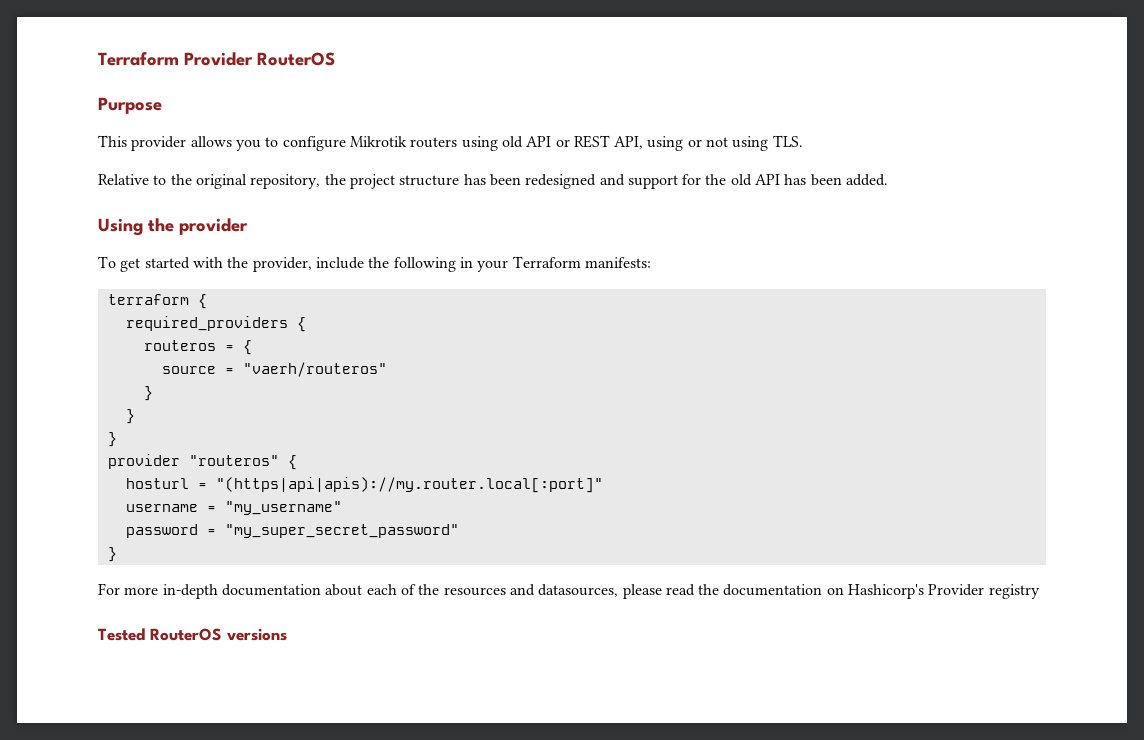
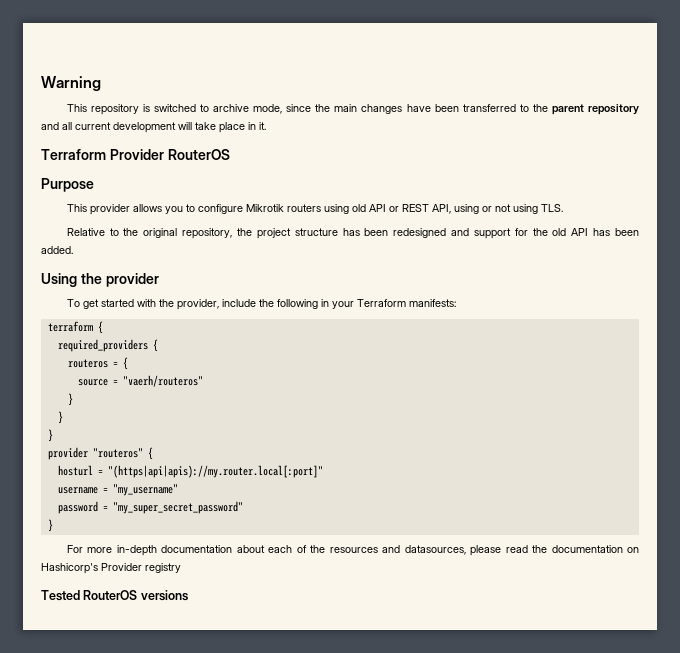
(98, 59) none -> [41,76,101,91] [66,104,639,115] [41,122,266,133] Warning // This repository is switched to archive mode, since the main changes have been transferred to the parent repository and all current development will take place in it. //

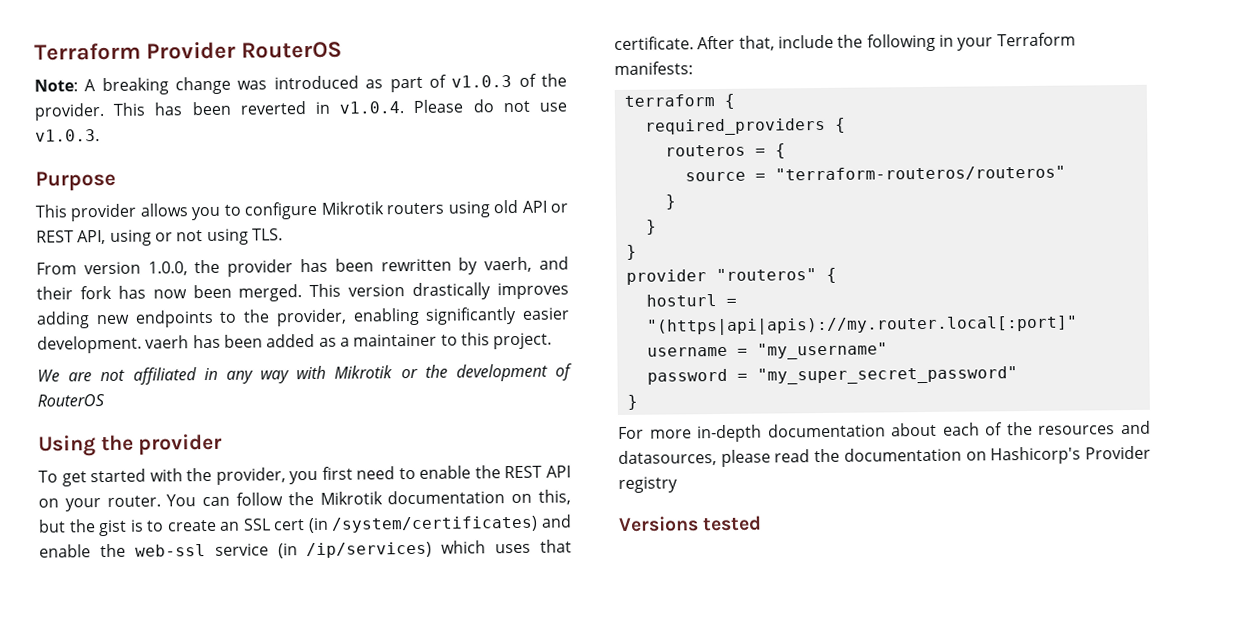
[41,76,101,91] [66,104,639,115] [41,122,266,133] [41,149,230,160] Warning // This repository is switched to archive mode, since the main changes have been transferred to the parent repository and all current development will take place in it. // Terraform Provider RouterOS -> [34,41,343,61] [34,73,568,96] [34,99,567,121] [35,129,100,142] Terraform Provider RouterOS // Note: A breaking change was introduced as part of v1.0.3 of the provider. This has been reverted in v1.0.4. Please do not use v1.0.3.
[66,228,640,239] [41,246,73,254] Relative to the original repository, the project structure has been redesigned and support for the old API has been added. -> [36,256,570,277] [36,282,570,302] [36,306,570,329] [37,332,553,354] [37,363,573,385] [37,394,105,407] From version 1.0.0, the provider has been rewritten by vaerh, and their fork has now been merged. This version drastically improves adding new endpoints to the provider, enabling significantly easier development. vaerh has been added as a maintainer to this project. // We are not affiliated in any way with Mikrotik or the development of RouterOS
(219, 304) none -> [289,465,571,485] [38,489,571,512] [38,514,573,537] [39,539,572,559] [614,35,775,51] you first need to enable the REST API on your router. You can follow the Mikrotik documentation on this, but the gist is to create an SSL cert (in /system/certificates) and enable the web-ssl service (in /ip/services) which uses that certificate. After that,
[122,375,203,387] "vaerh/routeros" -> [774,165,1066,182] "terraform-routeros/routeros"
[41,590,188,601] Tested RouterOS versions -> [618,515,763,532] Versions tested

